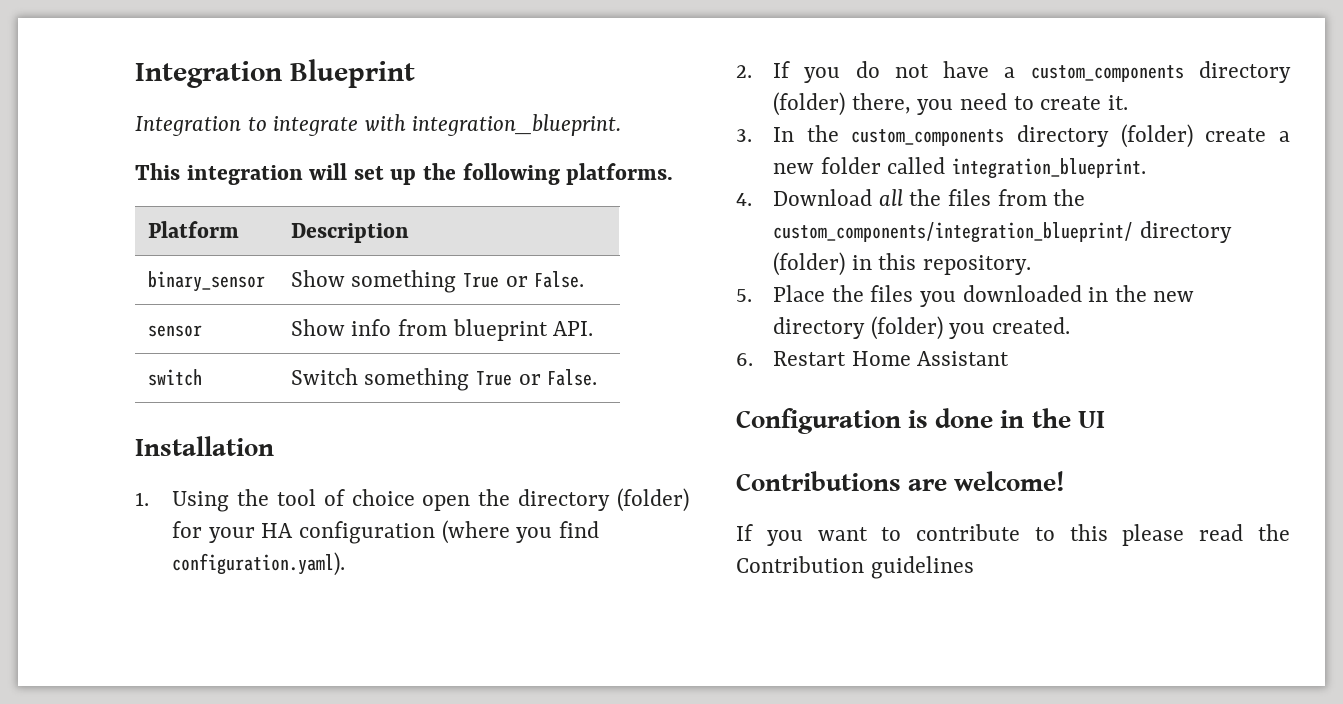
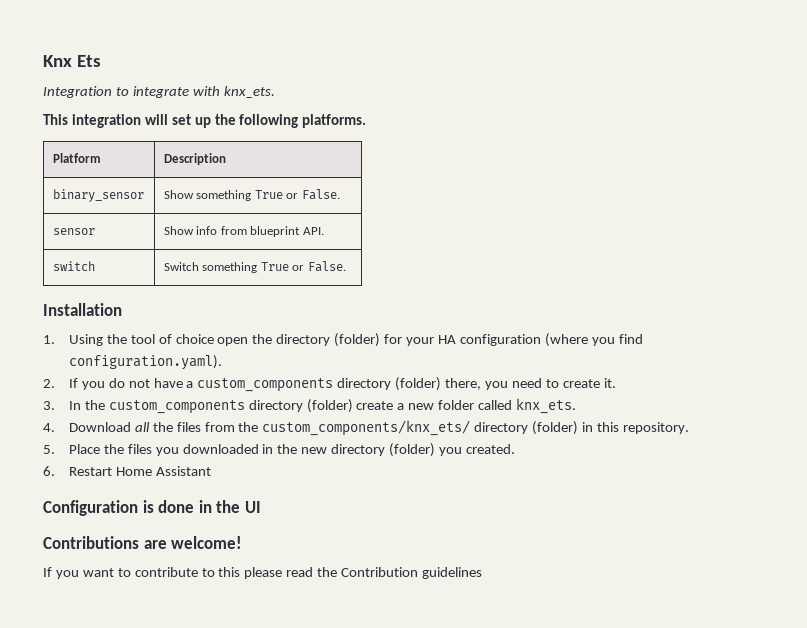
[135,59,415,88] Integration Blueprint -> [43,55,101,67] Knx Ets
[412,114,622,136] integration_blueprint. -> [223,86,275,98] knx_ets.
[951,158,1146,179] integration_blueprint. -> [516,398,577,414] knx_ets.
[773,222,1134,243] custom_components/integration_blueprint/ -> [262,420,471,436] custom_components/knx_ets/

